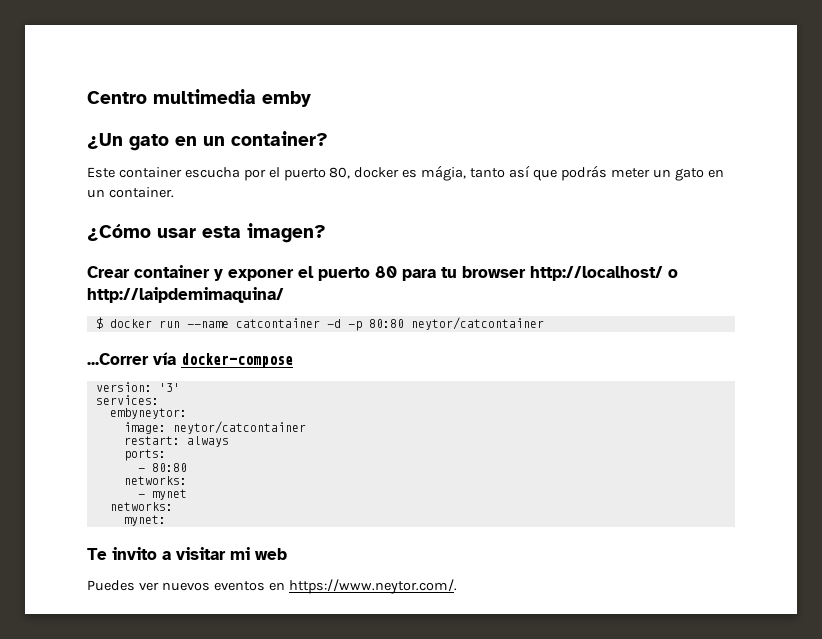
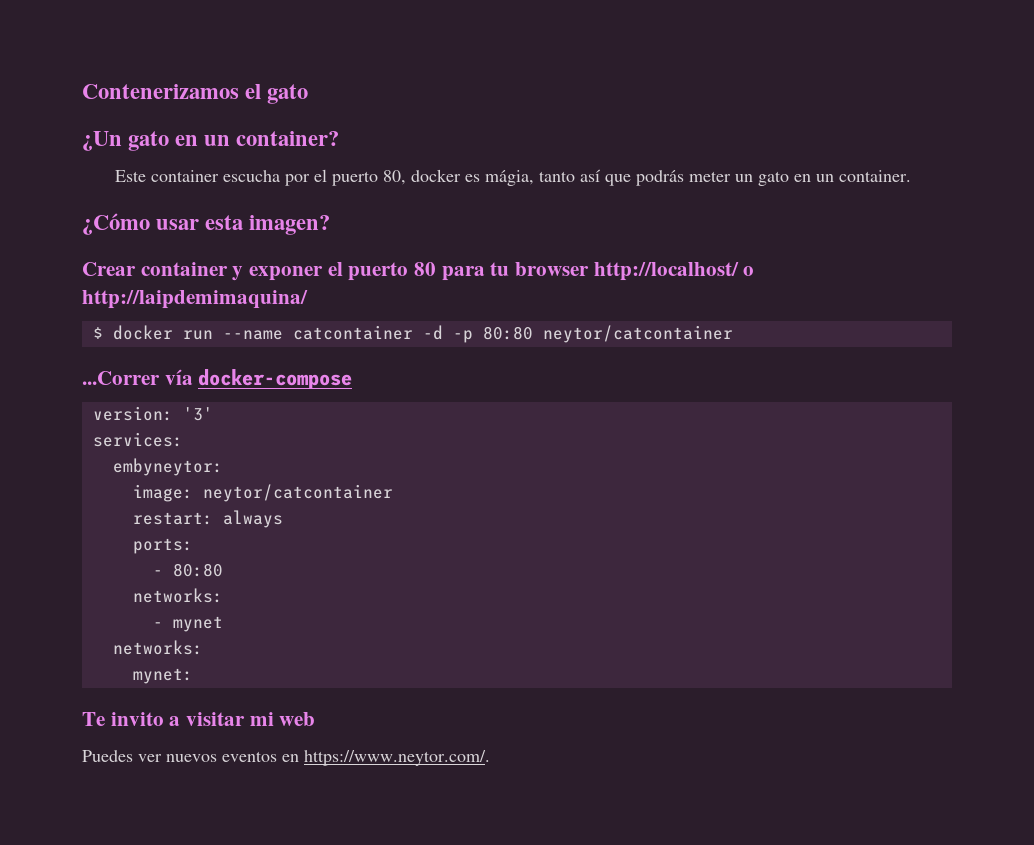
[87,89,311,107] Centro multimedia emby -> [82,84,309,104] Contenerizamos el gato

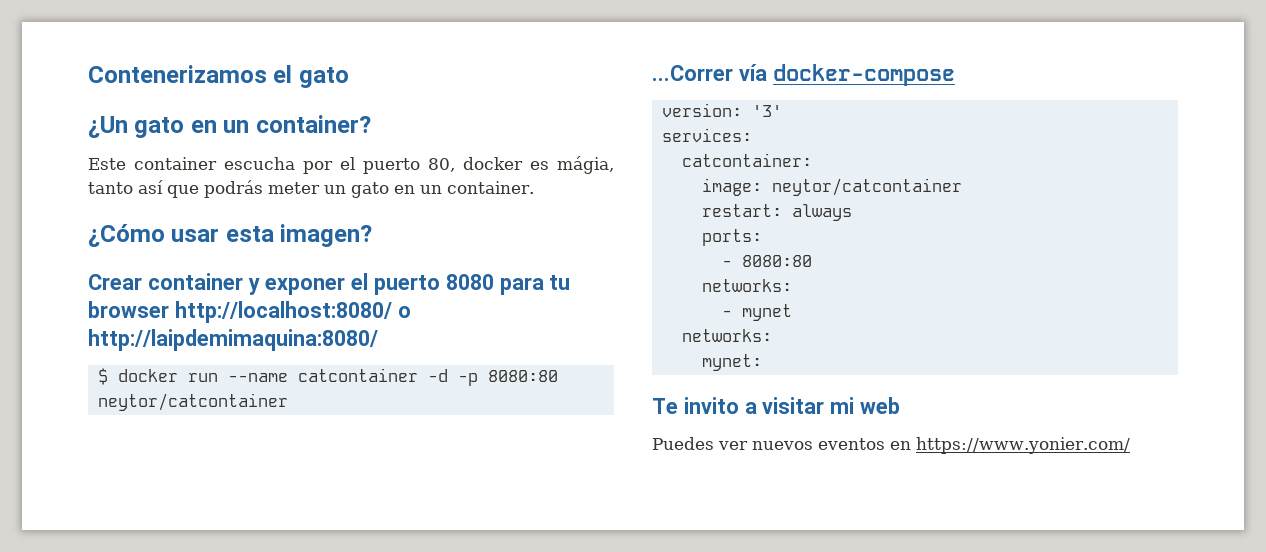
[414,262,437,276] 80 -> [445,274,494,290] 8080
[593,262,755,281] [82,290,308,309] http://localhost/ o http://laipdemimaquina/ -> [174,301,411,323] [88,329,378,351] http://localhost:8080/ o http://laipdemimaquina:8080/
[482,326,533,340] 80:80 -> [487,370,558,382] 8080:80
[112,458,223,476] embyneytor: -> [681,153,812,167] catcontainer:
[172,563,223,577] 80:80 -> [741,255,812,267] 8080:80
[304,750,490,766] https://www.neytor.com/. -> [916,437,1130,454] https://www.yonier.com/

